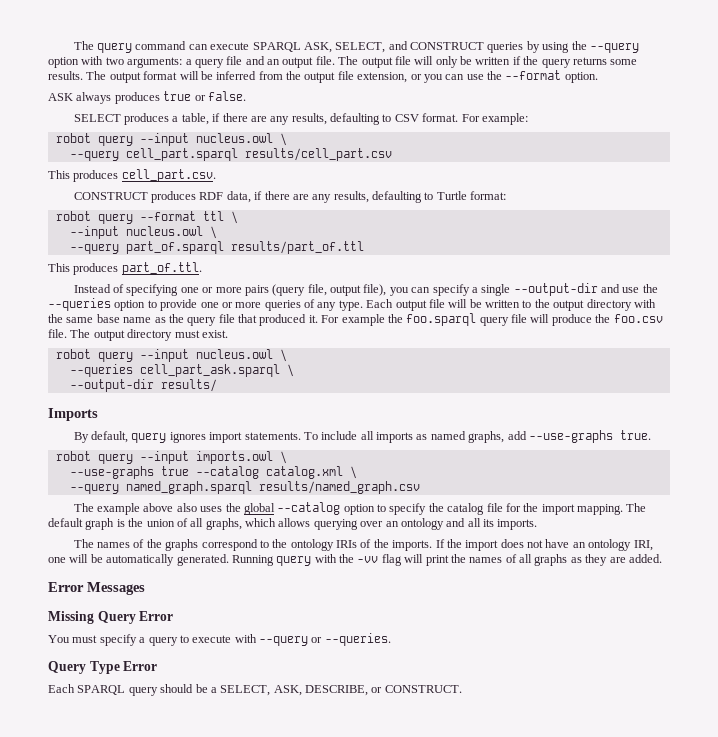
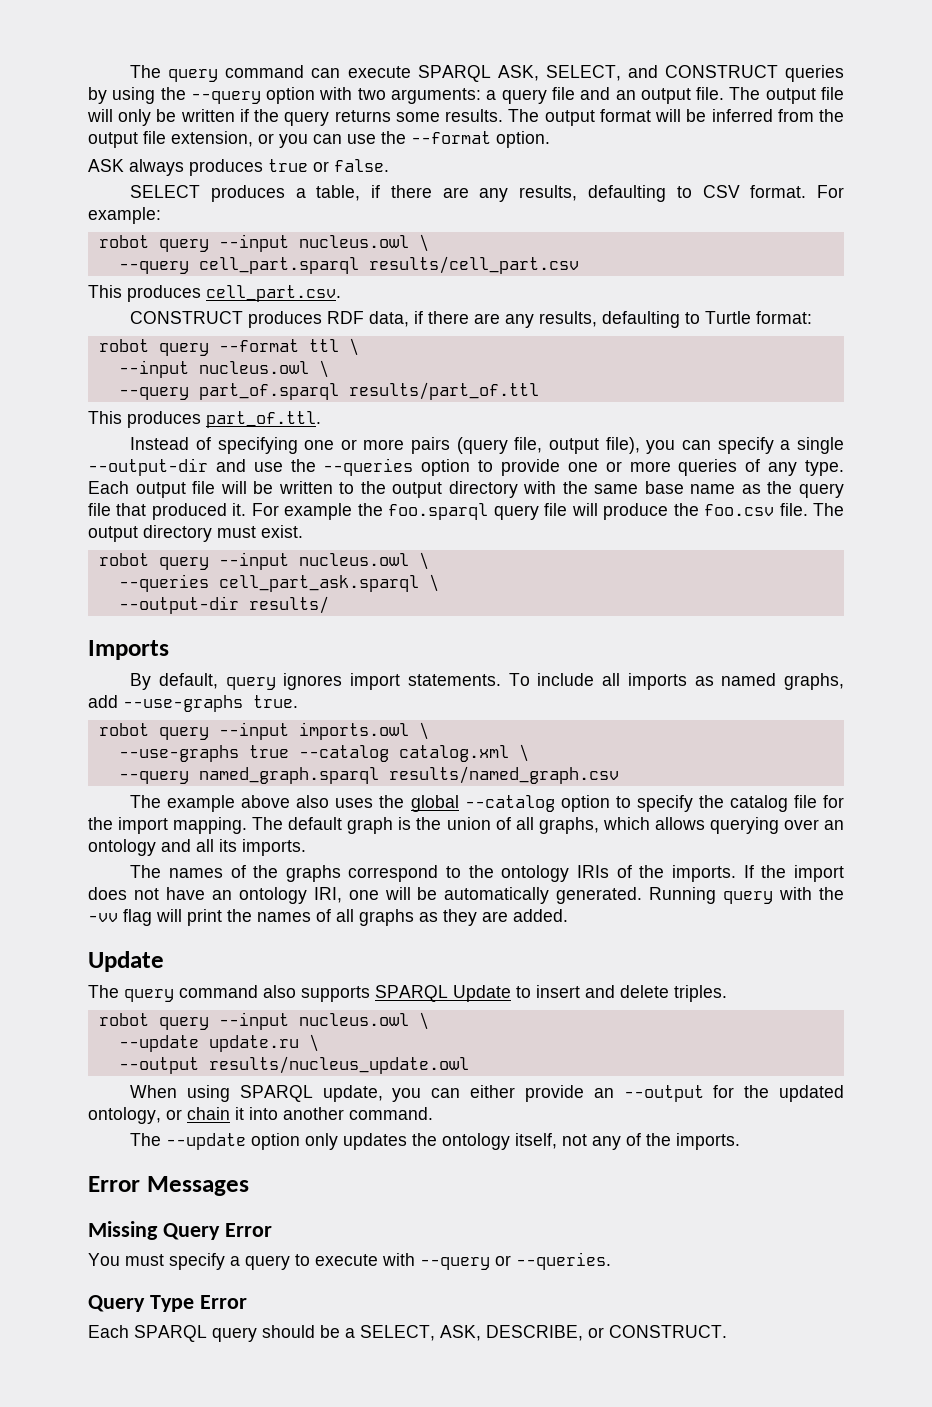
(662, 558) none -> [88,951,164,972] [88,985,727,1002] [98,1012,429,1030] [118,1034,319,1052] [118,1056,469,1074] [130,1085,844,1102] [88,1107,433,1124] [130,1133,741,1150] // Update // The query command also supports SPARQL Update to insert and delete triples. // robot query --input nucleus.owl \ // --update update.ru \ // --output results/nucleus_update.owl // When using SPARQL update, you can either provide an --output for the updated ontology, or chain it into another command. // The --update option only updates the ontology itself, not any of the imports.

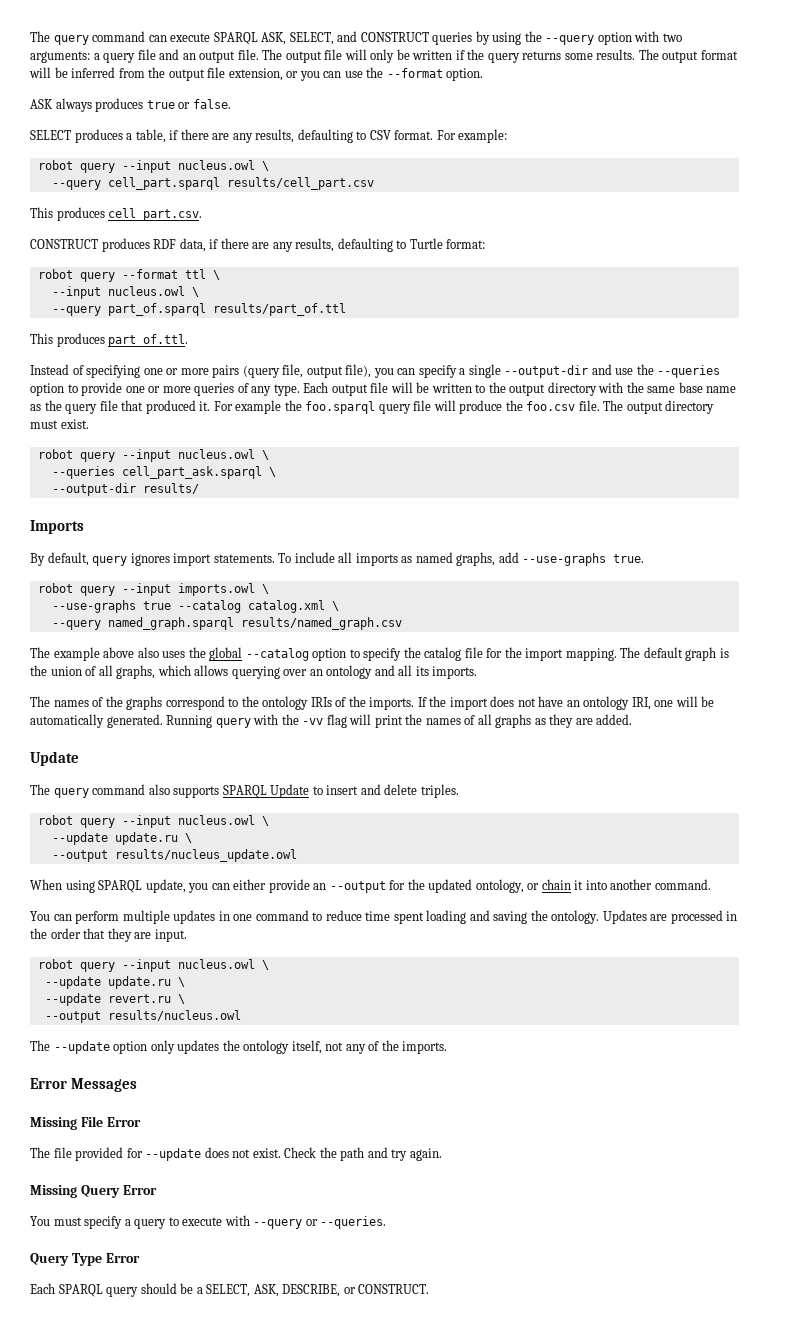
(433, 1113) none -> [30,910,738,924] [30,928,187,942] [37,959,269,972] [44,976,185,989] [44,993,185,1006] [44,1010,241,1023] // You can perform multiple updates in one command to reduce time spent loading and saving the ontology. Updates are processed in the order that they are input. // robot query --input nucleus.owl \ // --update update.ru \ // --update revert.ru \ // --output results/nucleus.owl
(249, 1186) none -> [30,1116,141,1130] [30,1147,442,1161] // Missing File Error // The file provided for --update does not exist. Check the path and try again.

